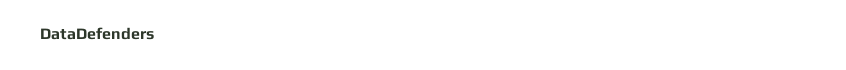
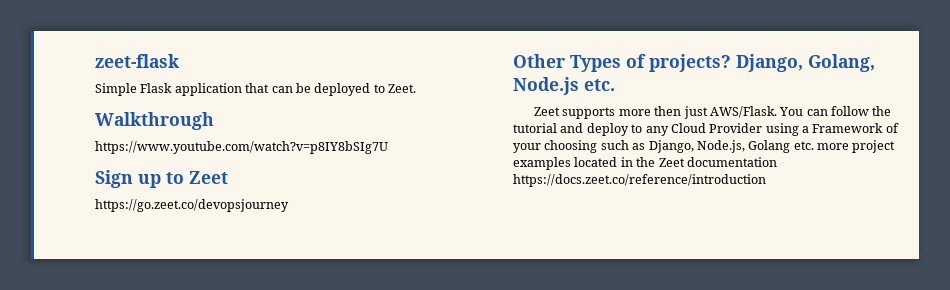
[40,27,154,40] DataDefenders -> [95,54,180,68] [95,83,416,96] [95,112,214,130] [95,141,388,154] [95,170,228,188] [95,199,289,212] [513,54,875,72] [513,77,615,95] [534,106,892,119] [513,123,899,136] [513,140,896,153] [513,157,777,170] [513,174,766,187] zeet-flask // Simple Flask application that can be deployed to Zeet. // Walkthrough // https://www.youtube.com/watch?v=p8IY8bSIg7U // Sign up to Zeet // https://go.zeet.co/devopsjourney // Other Types of projects? Django, Golang, Node.js etc. // Zeet supports more then just AWS/Flask. You can follow the tutorial and deploy to any Cloud Provider using a Framework of your choosing such as Django, Node.js, Golang etc. more project examples located in the Zeet documentation https://docs.zeet.co/reference/introduction

